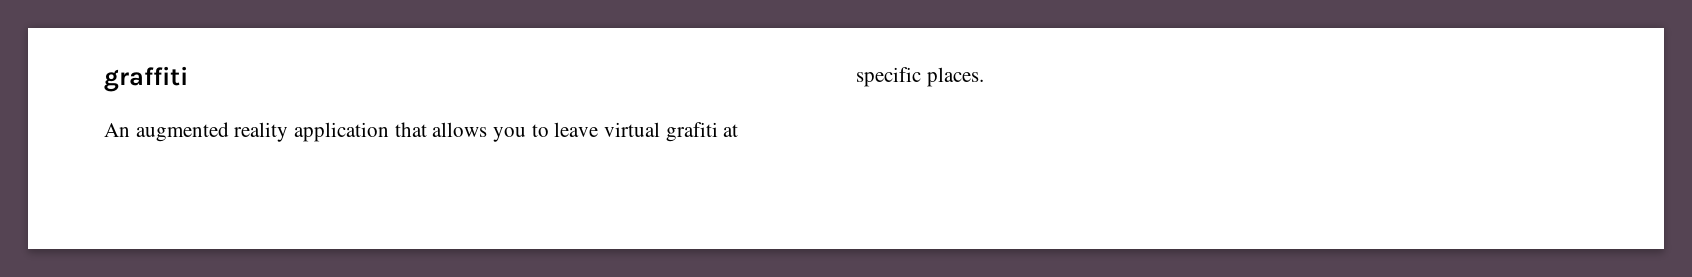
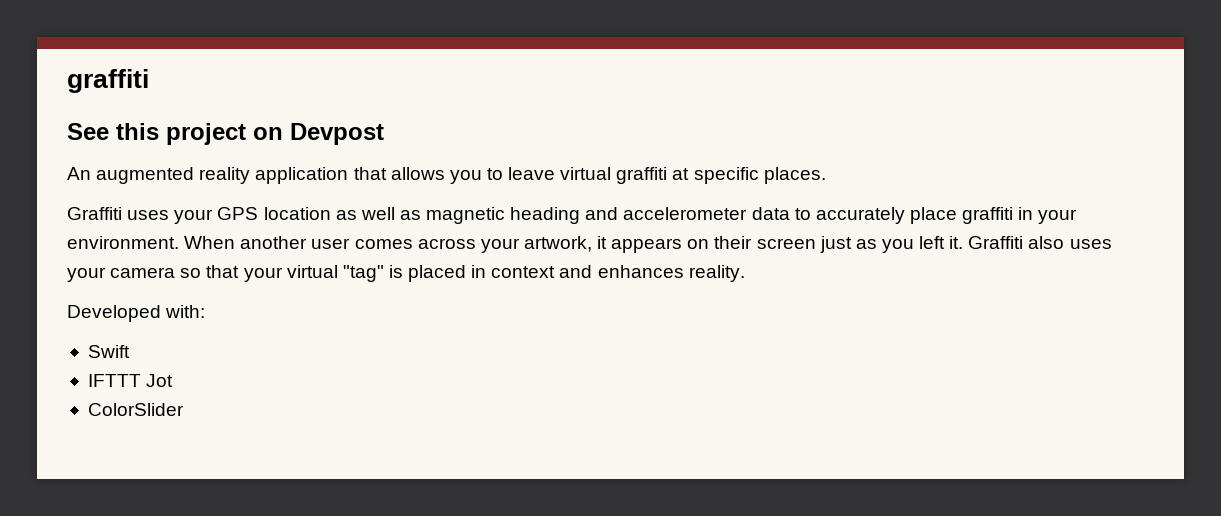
[104,66,188,92] graffiti -> [67,69,149,93] [67,123,384,145] graffiti // See this project on Devpost
[665,122,718,142] grafiti -> [616,167,668,184] graffiti
(984, 77) none -> [67,207,1078,224] [67,236,1112,253] [67,265,745,282] [67,305,206,322] [87,345,130,358] [87,374,174,387] [87,403,184,416] // Graffiti uses your GPS location as well as magnetic heading and accelerometer data to accurately place graffiti in your environment. When another user comes across your artwork, it appears on their screen just as you left it. Graffiti also uses your camera so that your virtual "tag" is placed in context and enhances reality. // Developed with: // Swift // IFTTT Jot // ColorSlider

